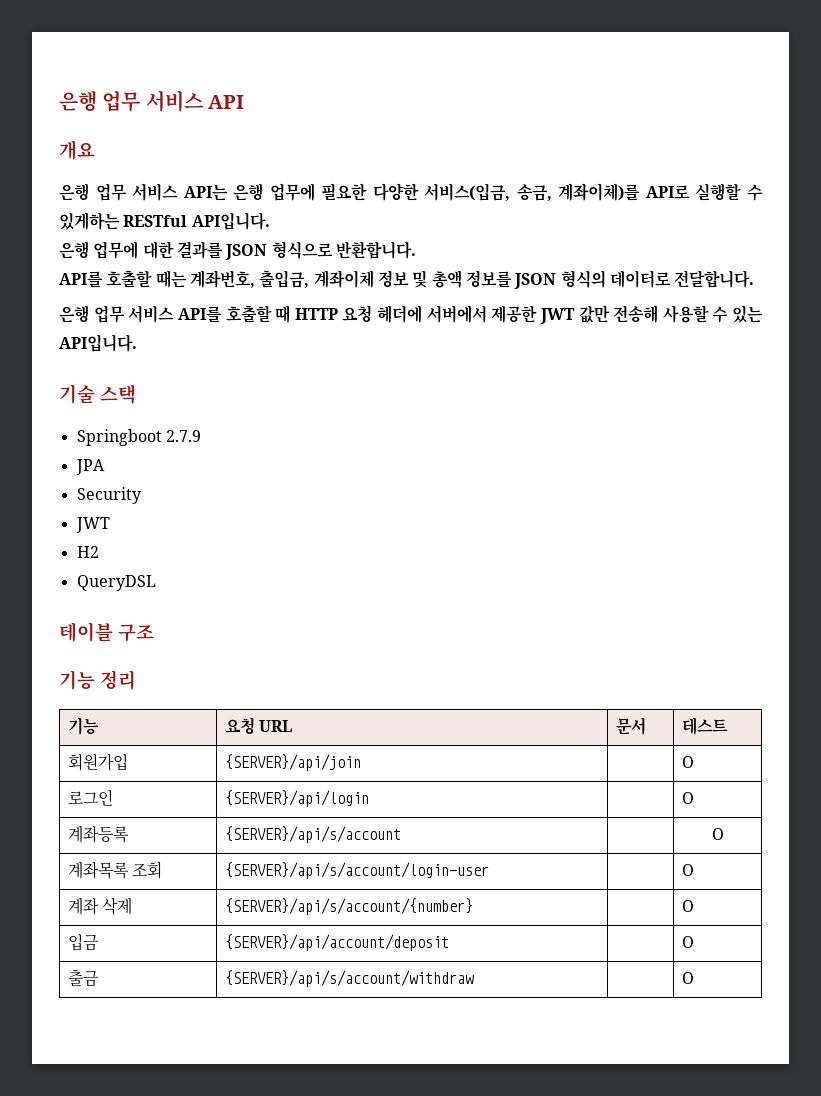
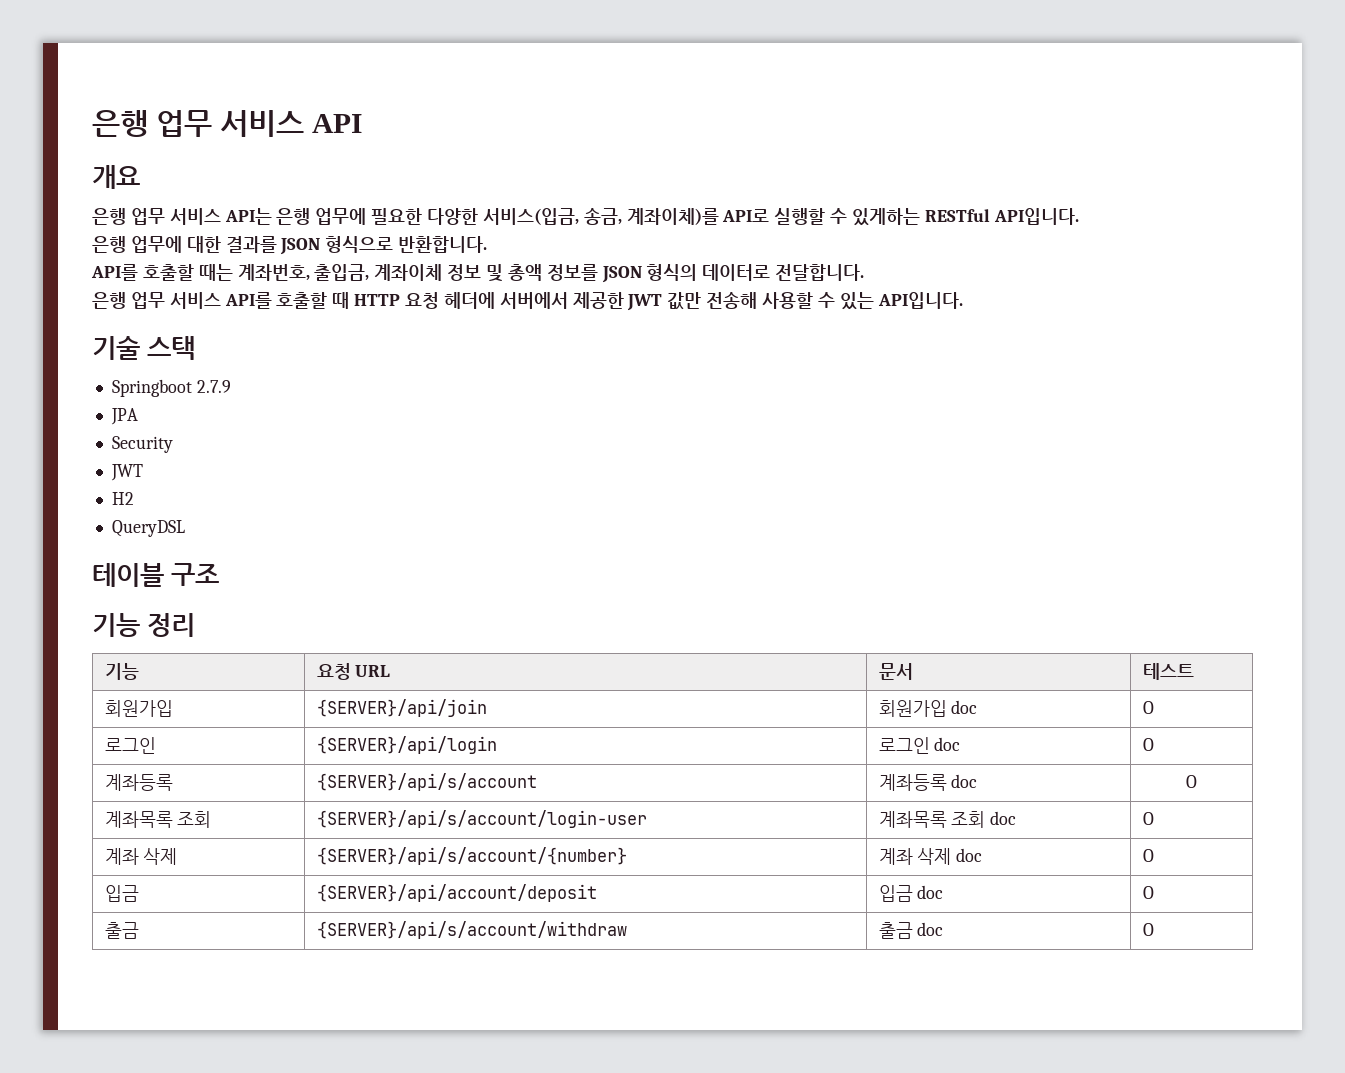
(361, 762) none -> [878,700,978,717] 회원가입 doc
(369, 798) none -> [878,737,961,754] 로그인 doc
(401, 834) none -> [878,774,978,791] 계좌등록 doc
(489, 870) none -> [878,811,1017,828] 계좌목록 조회 doc
(473, 906) none -> [878,848,983,865] 계좌 삭제 doc
(449, 942) none -> [878,885,944,902] 입금 doc
(474, 978) none -> [878,922,944,939] 출금 doc

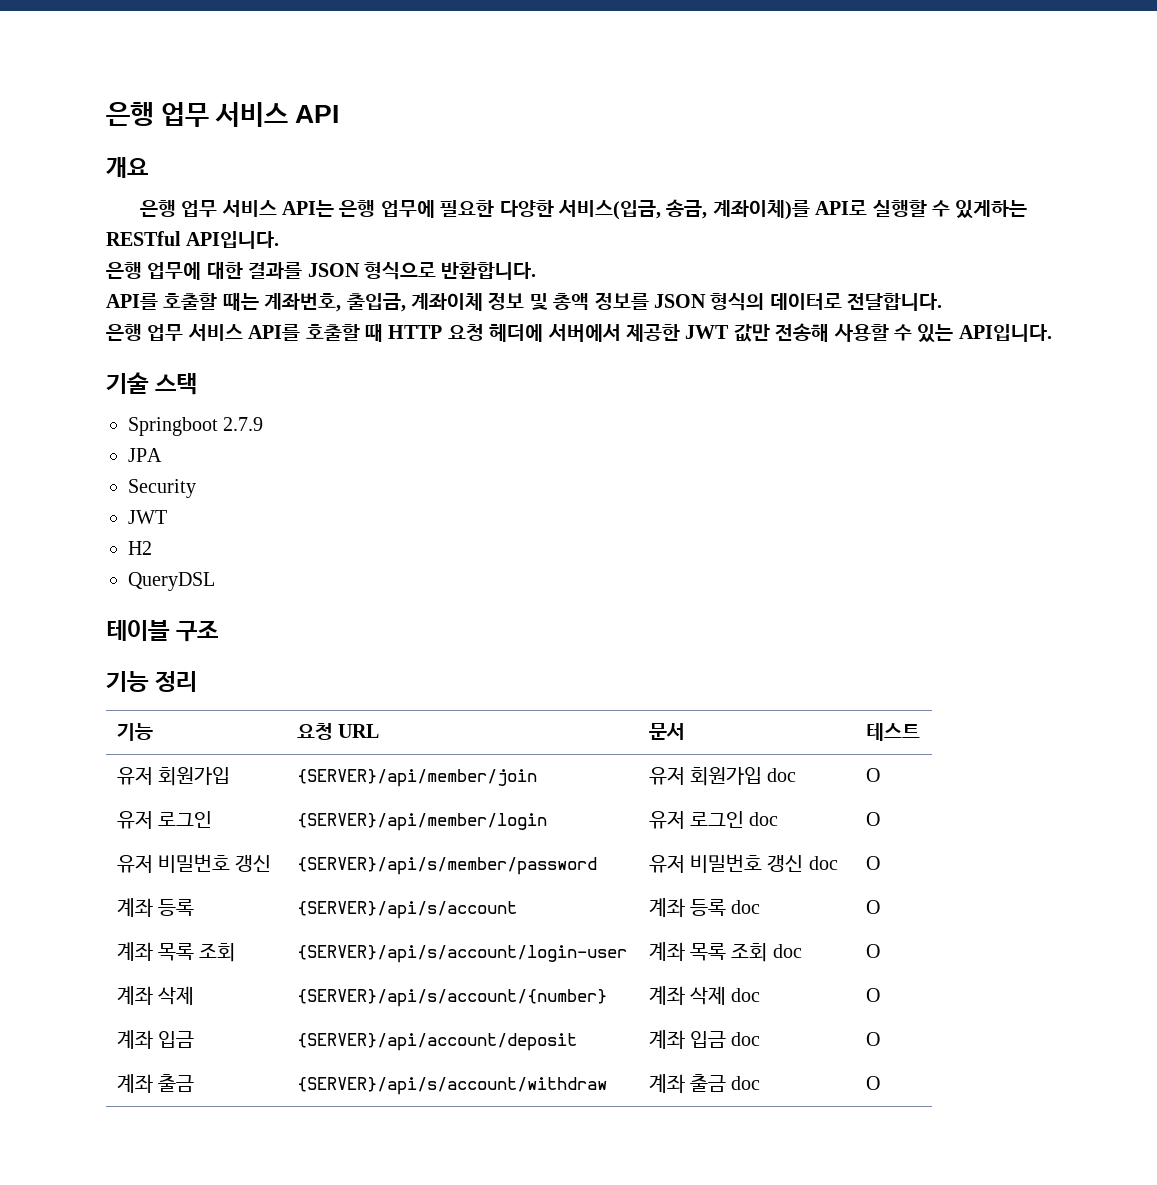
(1194, 671) none -> [116,767,153,785] 유저
[316,699,487,717] {SERVER}/api/join | -> [296,769,537,787] [648,767,685,785] {SERVER}/api/member/join | 유저
(1154, 707) none -> [116,811,153,829] 유저
[316,736,497,754] {SERVER}/api/login | -> [296,813,547,831] [648,811,685,829] {SERVER}/api/member/login | 유저
[104,774,173,791] [316,773,537,791] [878,774,978,791] [1186,775,1197,788] [104,811,173,828] 계좌등록 | {SERVER}/api/s/account | 계좌등록 doc | O // 계좌목록 -> [116,854,272,873] [296,857,597,875] [648,854,838,873] [865,856,880,870] [116,898,195,917] [296,901,517,919] [648,898,761,917] [865,900,880,914] [116,942,195,961] 유저 비밀번호 갱신 | {SERVER}/api/s/member/password | 유저 비밀번호 갱신 doc | O // 계좌 등록 | {SERVER}/api/s/account | 계좌 등록 doc | O // 계좌 목록
[878,811,947,828] 계좌목록 -> [648,942,727,961] 계좌 목록
(1154, 855) none -> [116,1030,153,1049] 계좌
(597, 893) none -> [648,1030,685,1049] 계좌
(1154, 892) none -> [116,1074,153,1093] 계좌
(627, 930) none -> [648,1074,685,1093] 계좌

